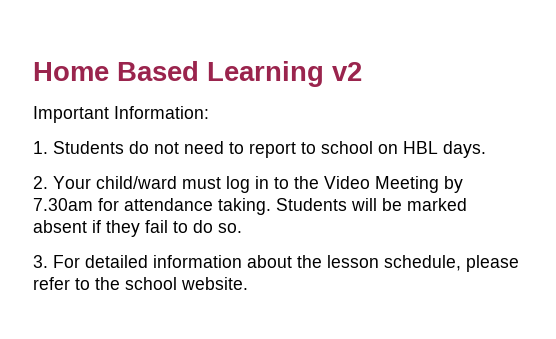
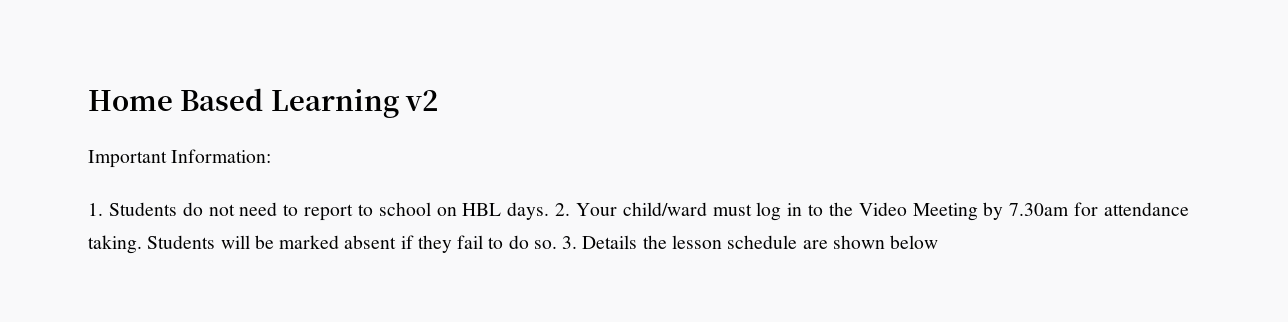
(486, 149) // -> (550, 211) none
[33,255,519,272] [33,277,248,290] // 3. For detailed information about the lesson schedule, please refer to the school website. -> [562,235,939,249] 3. Details the lesson schedule are shown below

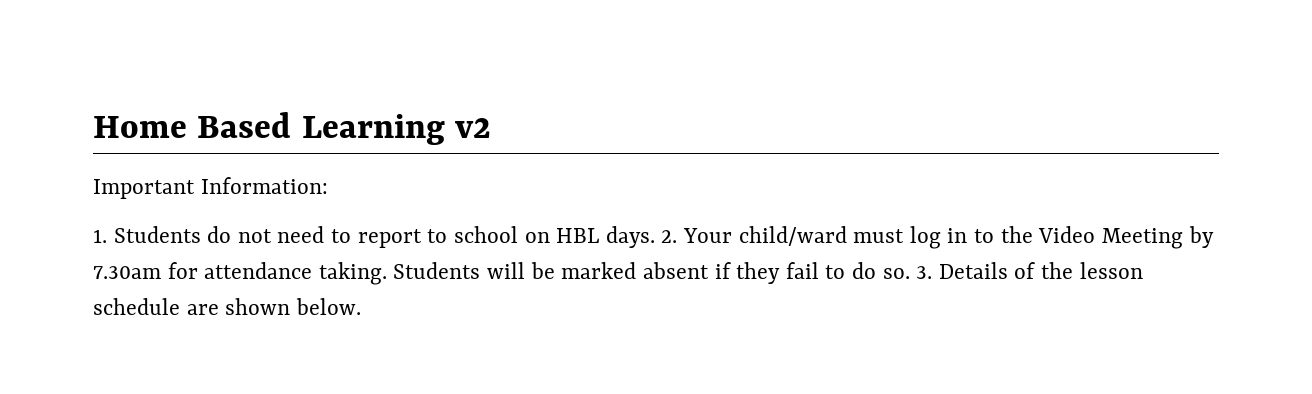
(638, 242) none -> [1014,262,1036,279] of
[890,235,939,249] below -> [295,298,361,315] below.

